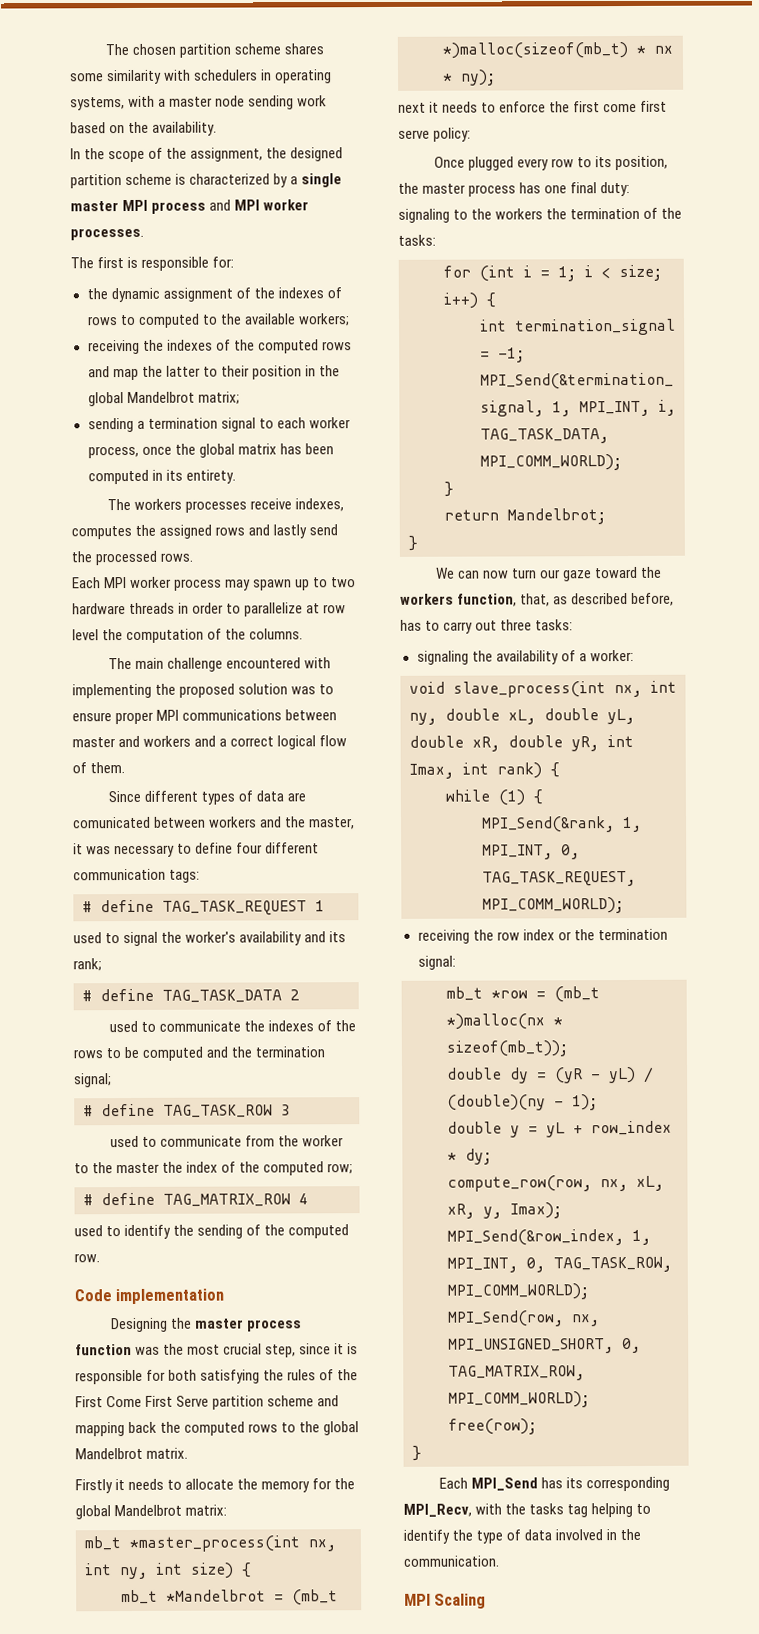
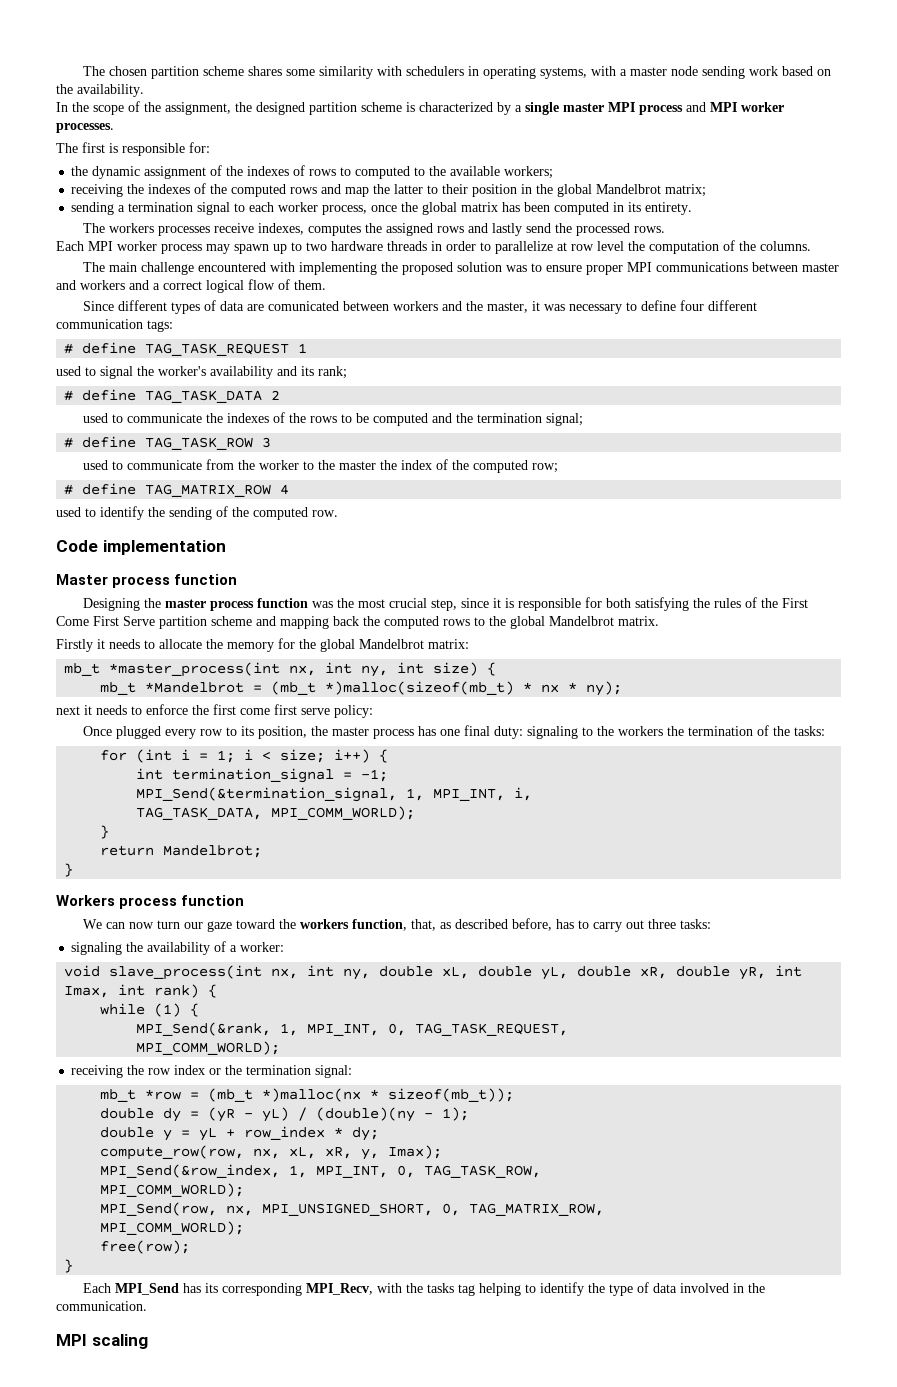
(225, 1296) none -> [56,574,238,588] // Master process function
(418, 543) none -> [56,895,245,909] // Workers process function
[434,1593,487,1609] Scaling -> [91,1334,148,1349] scaling

